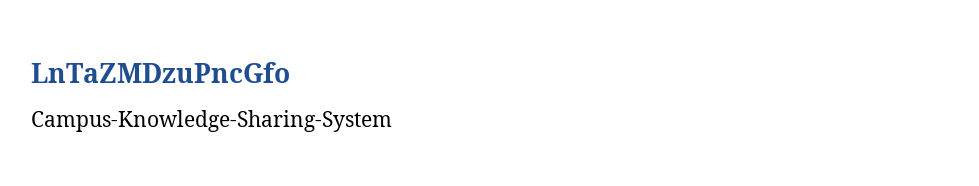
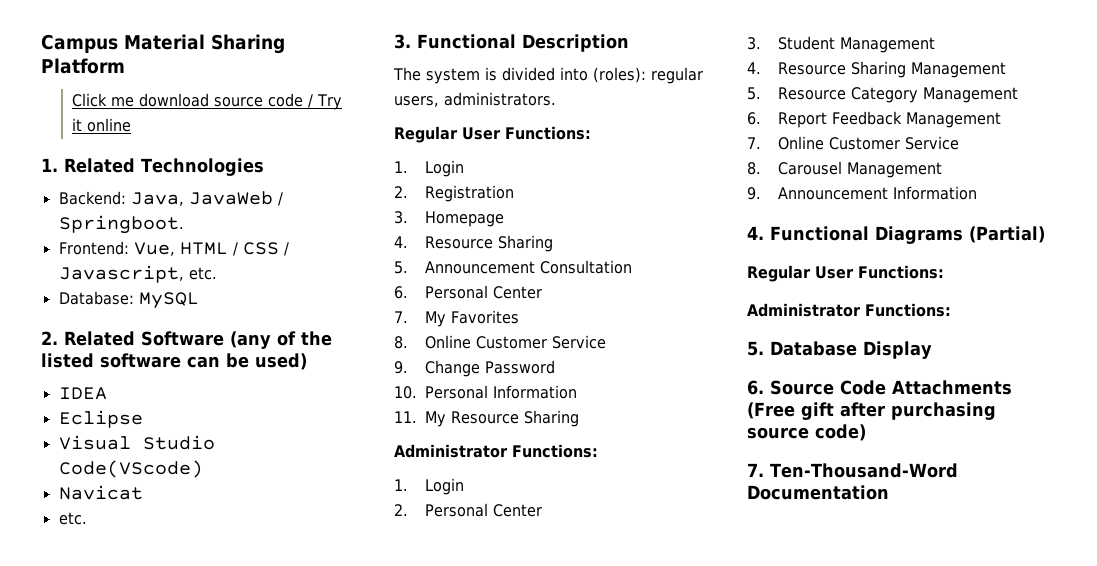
[31,62,290,83] [31,110,392,132] LnTaZMDzuPncGfo // Campus-Knowledge-Sharing-System -> [41,34,285,54] [41,58,125,74] [72,93,343,110] [72,118,132,132] [41,158,264,176] [58,191,283,206] [58,215,184,234] [58,241,289,256] [58,265,217,283] [58,291,199,309] [41,331,332,349] [41,353,307,370] [58,387,107,400] [58,410,143,428] [58,435,215,450] [58,460,203,478] [58,485,143,500] [58,512,87,525] [394,34,629,52] [393,67,703,84] [394,92,556,107] [394,126,591,143] [394,160,465,177] [394,185,515,202] [394,211,505,227] [394,235,554,252] [394,260,633,274] [394,285,543,299] [394,310,520,327] [394,335,607,349] [394,360,556,377] [394,385,578,399] [394,410,580,427] [394,444,598,458] [394,478,465,495] [394,503,543,517] [747,36,936,53] [747,61,1007,78] [747,87,1019,103] [747,111,1002,128] [747,136,960,150] [747,161,943,178] [747,186,978,200] [747,226,1045,244] [747,265,944,282] [747,303,951,317] [747,341,932,359] [747,380,1012,395] [747,402,996,420] [747,424,866,441] [747,463,958,478] [747,485,889,500] Campus Material Sharing Platform // Click me download source code / Try it online // 1. Related Technologies // Backend: Java, JavaWeb / Springboot. // Frontend: Vue, HTML / CSS / Javascript, etc. // Database: MySQL // 2. Related Software (any of the listed software can be used) // IDEA // Eclipse // Visual Studio Code(VScode) // Navicat // etc. // 3. Functional Description // The system is divided into (roles): regular users, administrators. // Regular User Functions: // 1. Login // 2. Registration // 3. Homepage // 4. Resource Sharing // 5. Announcement Consultation // 6. Personal Center // 7. My Favorites // 8. Online Customer Service // 9. Change Password // 10. Personal Information // 11. My Resource Sharing // Administrator Functions: // 1. Login // 2. Personal Center // 3. Student Management // 4. Resource Sharing Management // 5. Resource Category Management // 6. Report Feedback Management // 7. Online Customer Service // 8. Carousel Management // 9. Announcement Information // 4. Functional Diagrams (Partial) // Regular User Functions: // Administrator Functions: // 5. Database Display // 6. Source Code Attachments (Free gift after purchasing source code) // 7. Ten-Thousand-Word Documentation

